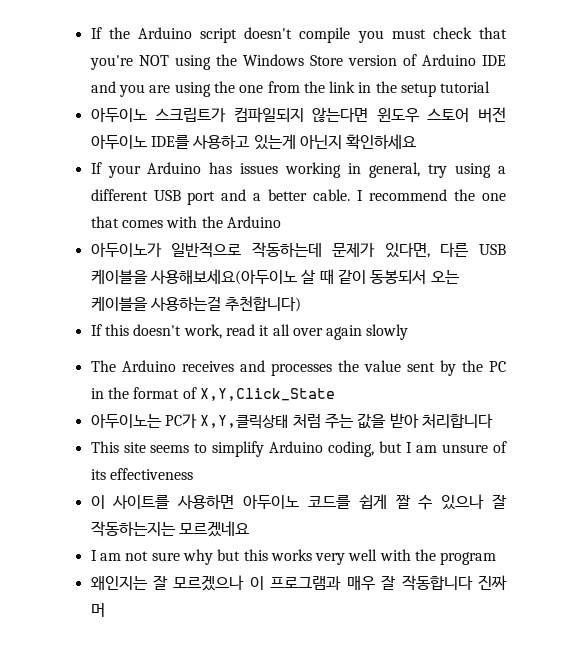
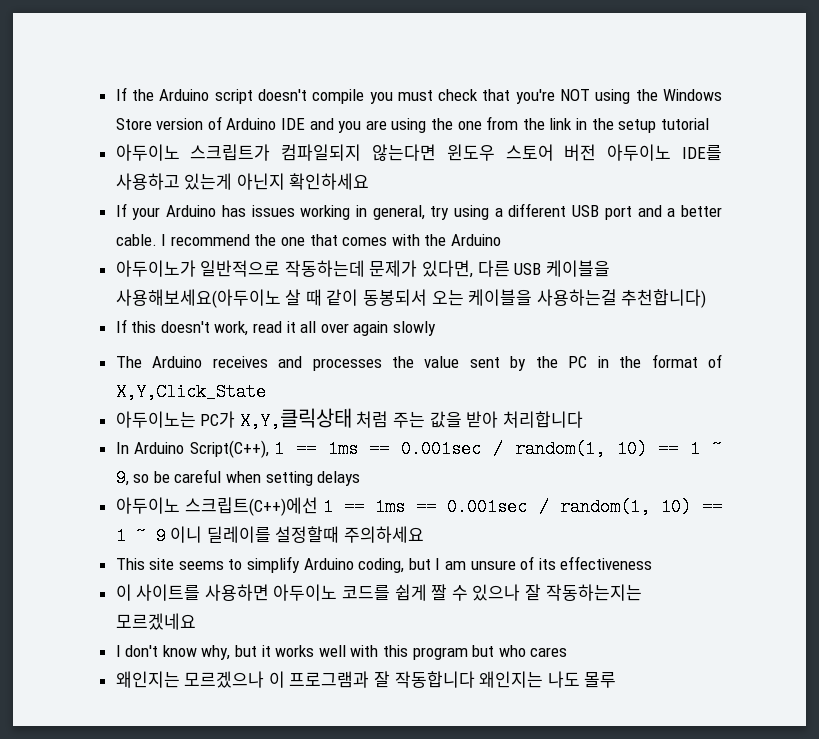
(493, 420) none -> [115,440,722,458] [115,469,361,487] [115,497,722,516] [115,526,425,545] // In Arduino Script(C++), 1 == 1ms == 0.001sec / random(1, 10) == 1 ~ 9, so be careful when setting delays // 아두이노 스크립트(C++)에선 1 == 1ms == 0.001sec / random(1, 10) == 1 ~ 9 이니 딜레이를 설정할때 주의하세요
[99,549,346,565] am not sure why but this works very -> [125,645,315,660] don't know why, but it works
[415,549,437,561] the -> [383,645,409,657] this
[90,575,169,590] // 왜인지는 잘 -> [472,645,568,657] [115,671,180,688] but who cares // 왜인지는
[346,576,375,591] 매우 -> (370, 679) none
[478,575,508,590] [90,603,105,617] 진짜 머 -> [479,671,617,688] 왜인지는 나도 몰루

